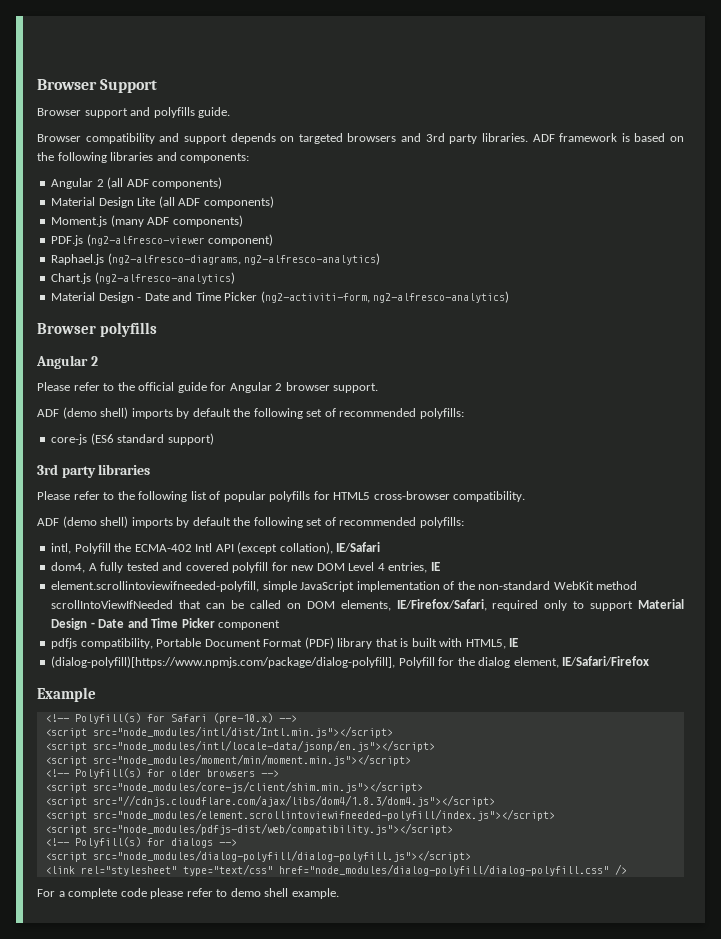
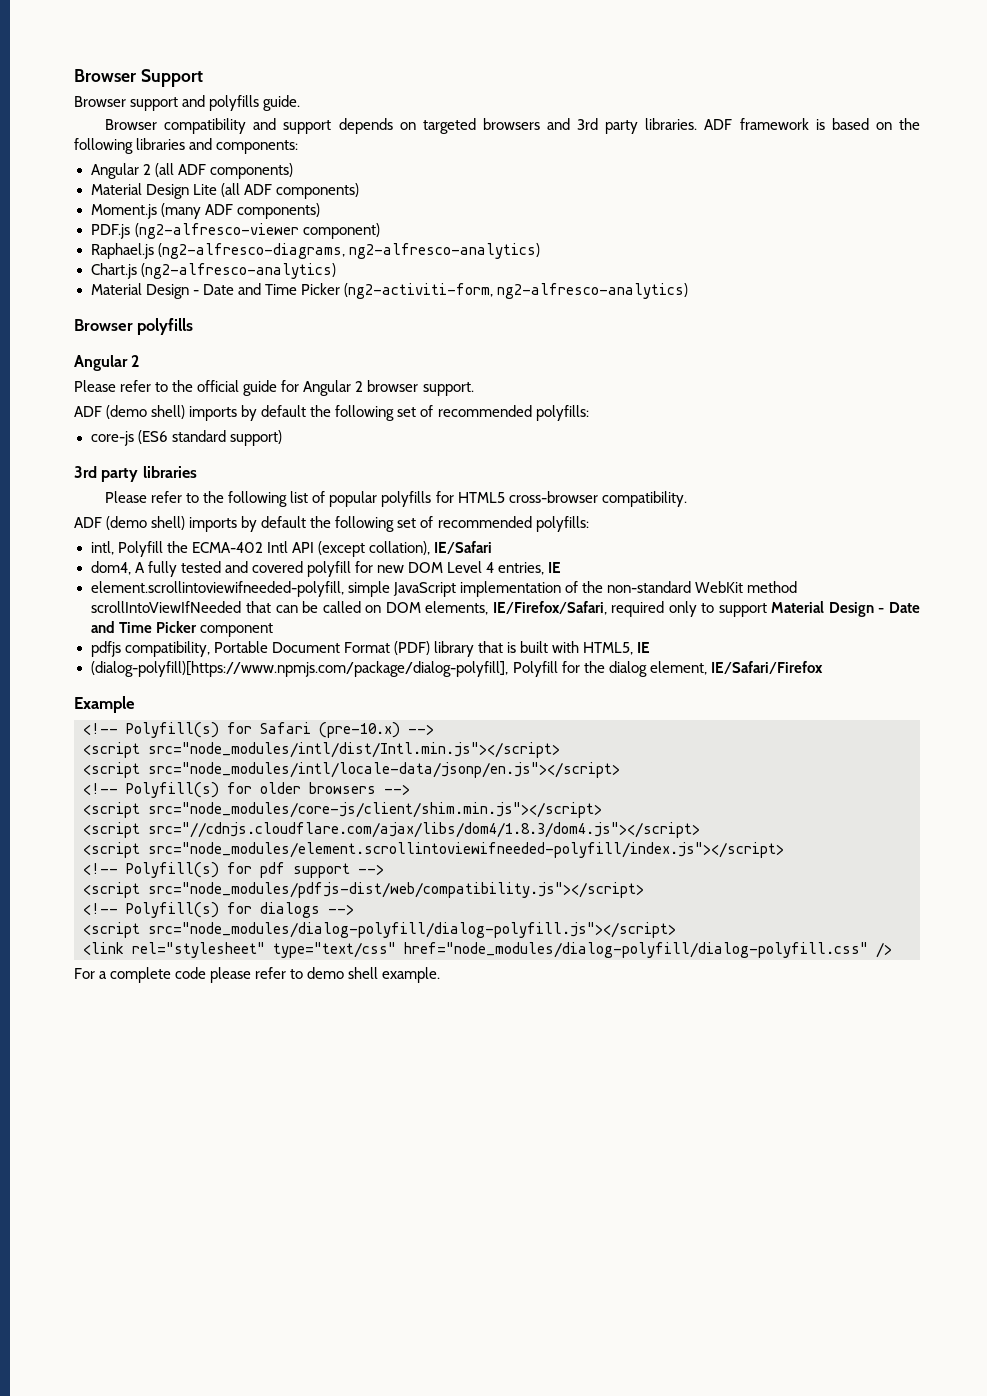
[44,754,411,766] // <script src="node_modules/moment/min/moment.min.js"></script> -> (620, 770) none
(555, 815) none -> [83,862,384,878] // <!-- Polyfill(s) for pdf support -->

